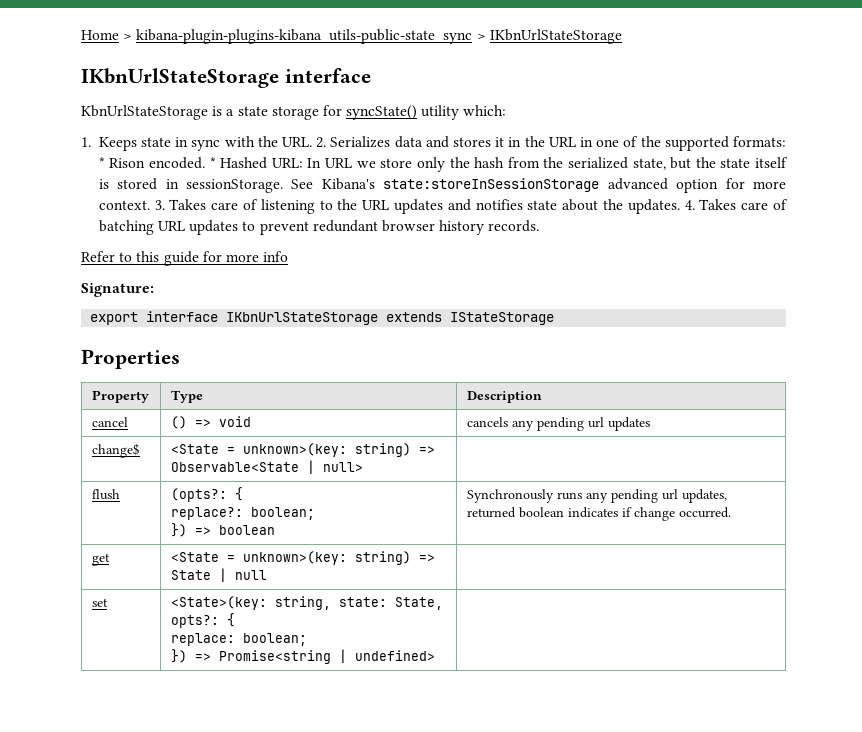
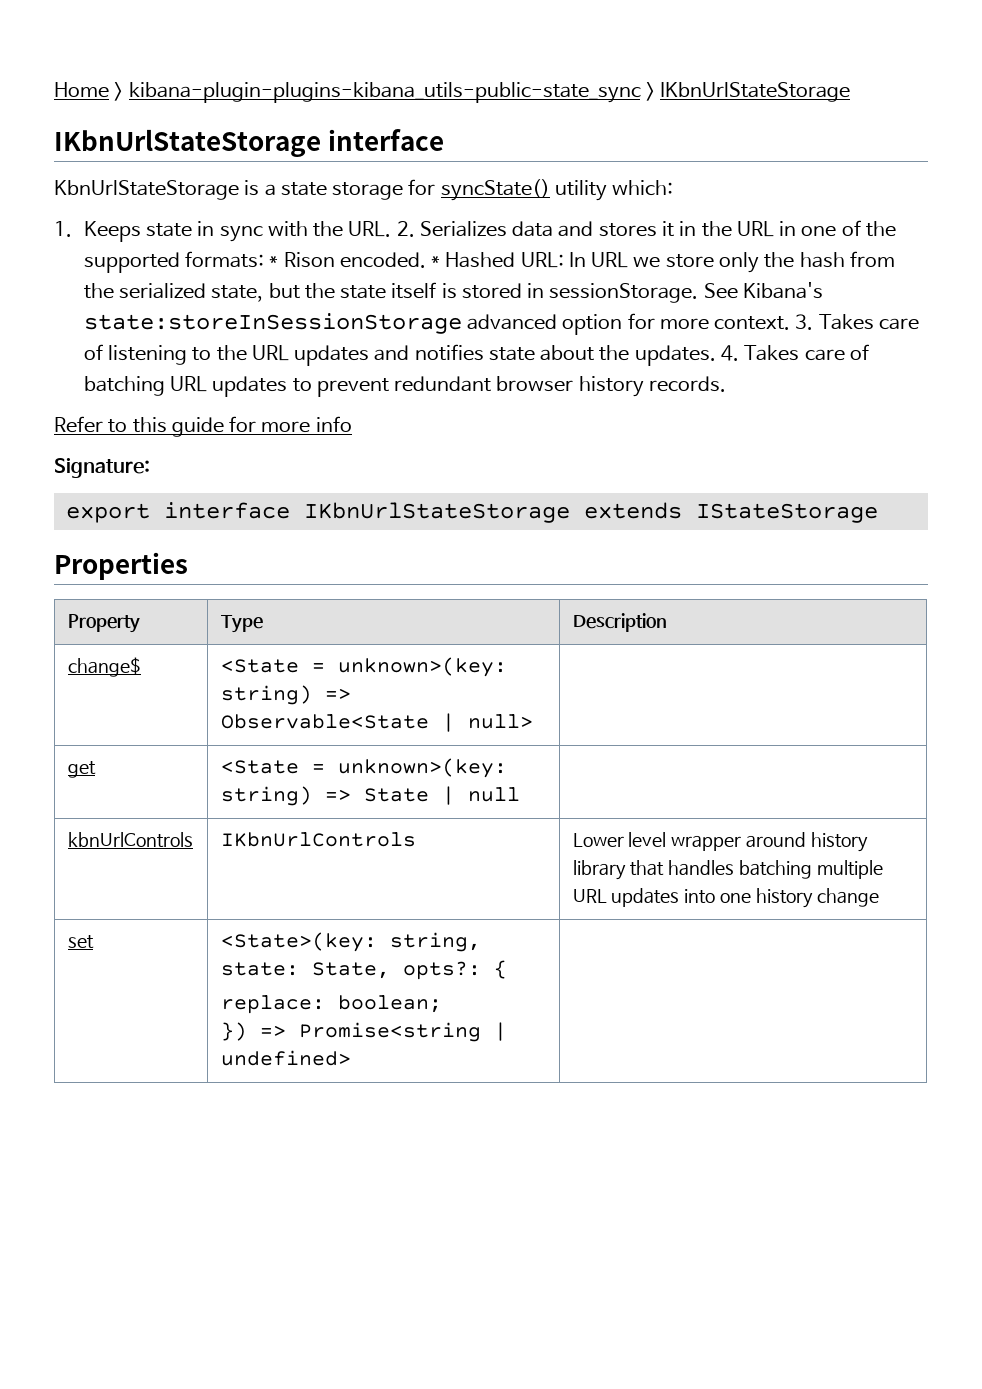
[91,417,128,427] [170,416,251,429] [466,417,650,431] // cancel | () => void | cancels any pending url updates -> (667, 622) none
[91,489,120,500] [170,487,243,502] [170,507,315,520] [170,523,275,537] [466,489,727,503] [466,507,731,521] // flush | (opts?: { // replace?: boolean; // }) => boolean | Synchronously runs any pending url updates, returned boolean indicates if change occurred. -> (533, 721) none
(267, 575) none -> [67,832,193,848] [220,832,416,847] [572,832,868,852] [572,860,883,880] [572,888,880,908] // kbnUrlControls | IKbnUrlControls | Lower level wrapper around history library that handles batching multiple URL updates into one history change

